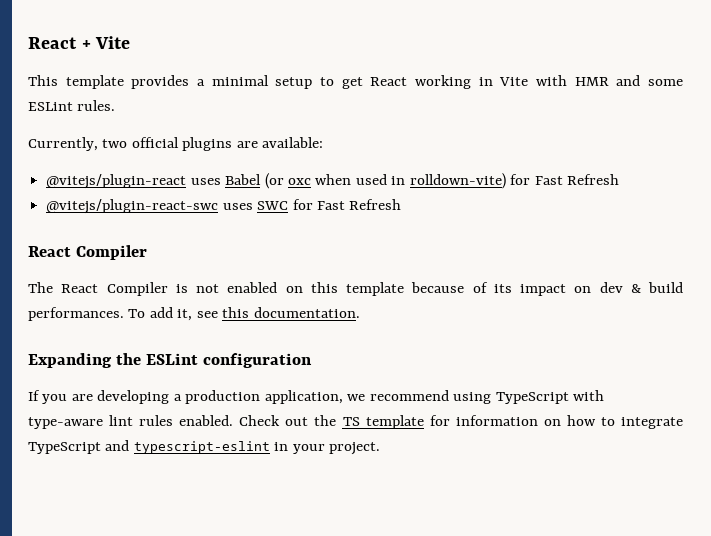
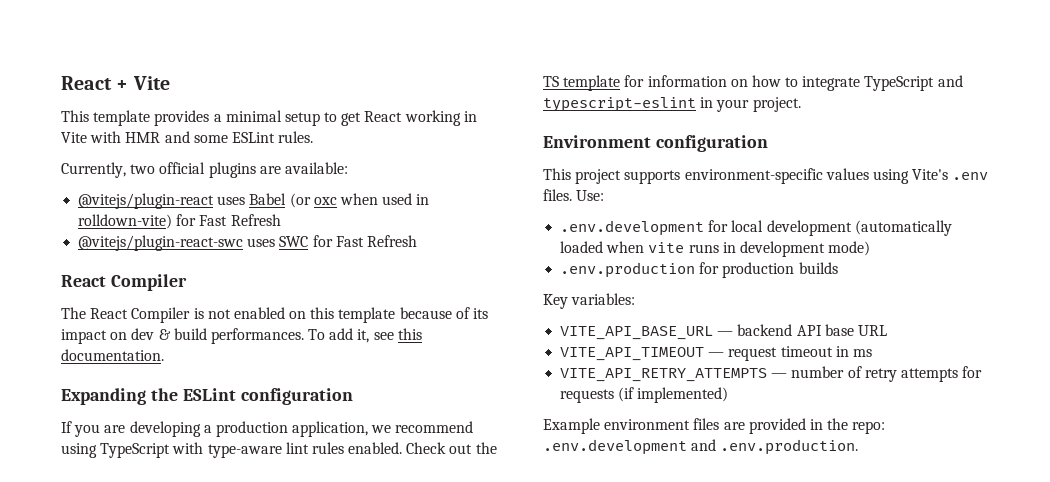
(381, 448) none -> [543,135,768,152] [543,168,989,184] [543,189,605,201] [560,220,952,236] [560,241,871,257] [560,262,838,278] [543,293,636,309] [560,324,887,340] [560,346,872,361] [560,366,983,382] [560,387,729,403] [543,418,886,434] [543,439,859,455] // Environment configuration // This project supports environment-specific values using Vite's .env files. Use: // .env.development for local development (automatically loaded when vite runs in development mode) // .env.production for production builds // Key variables: // VITE_API_BASE_URL — backend API base URL // VITE_API_TIMEOUT — request timeout in ms // VITE_API_RETRY_ATTEMPTS — number of retry attempts for requests (if implemented) // Example environment files are provided in the repo: .env.development and .env.production.

